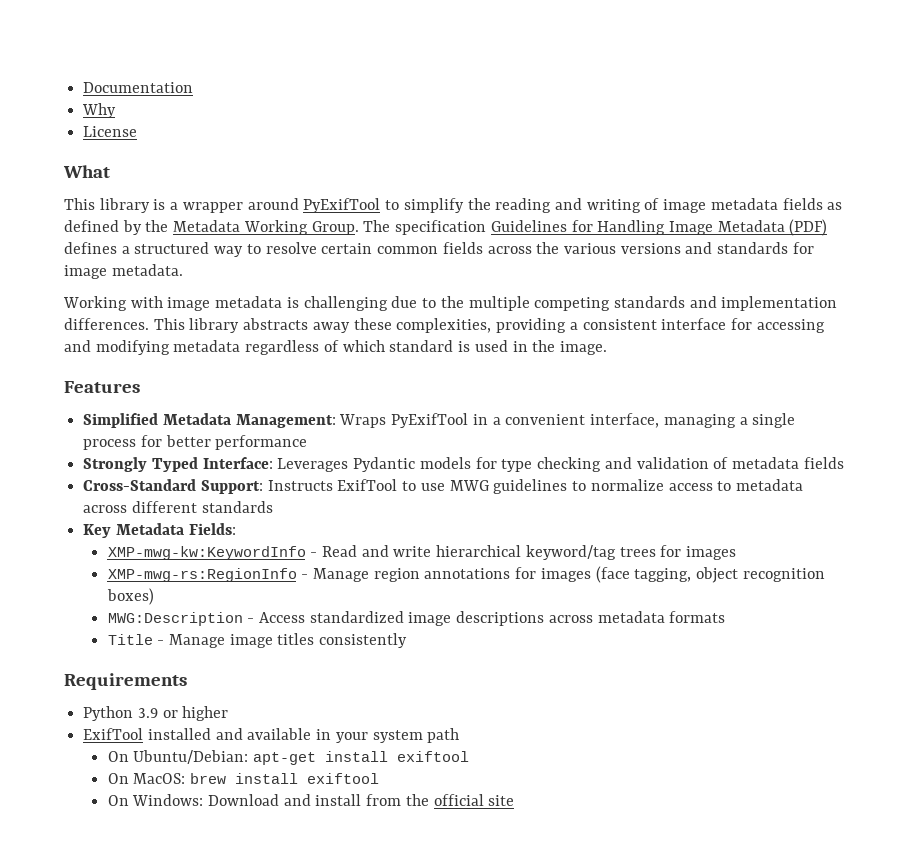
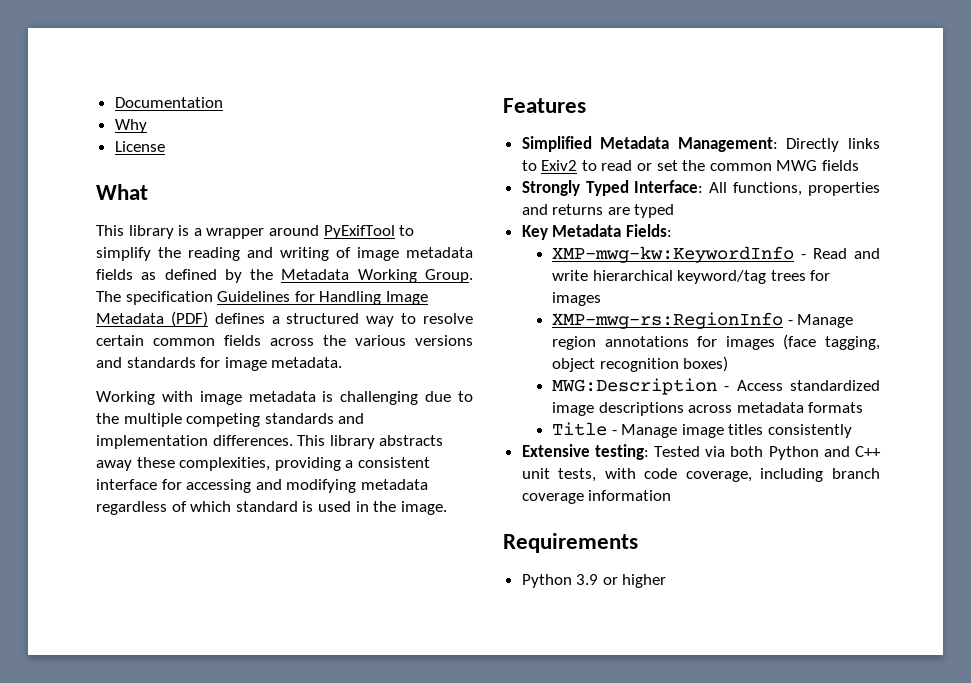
[339,413,796,428] [83,435,308,450] [83,457,844,472] [83,479,803,494] [83,501,273,513] Wraps PyExifTool in a convenient interface, managing a single process for better performance // Strongly Typed Interface: Leverages Pydantic models for type checking and validation of metadata fields // Cross-Standard Support: Instructs ExifTool to use MWG guidelines to normalize access to metadata across different standards -> [786,138,880,152] [521,160,860,171] [521,180,880,196] [521,204,675,218] Directly links to Exiv2 to read or set the common MWG fields // Strongly Typed Interface: All functions, properties and returns are typed
(408, 640) none -> [521,444,882,460] [521,468,880,482] [521,490,672,504] // Extensive testing: Tested via both Python and C++ unit tests, with code coverage, including branch coverage information
[83,728,460,743] [107,750,469,765] [107,773,379,784] [107,794,515,806] // ExifTool installed and available in your system path // On Ubuntu/Debian: apt-get install exiftool // On MacOS: brew install exiftool // On Windows: Download and install from the official site -> (667, 581) none

